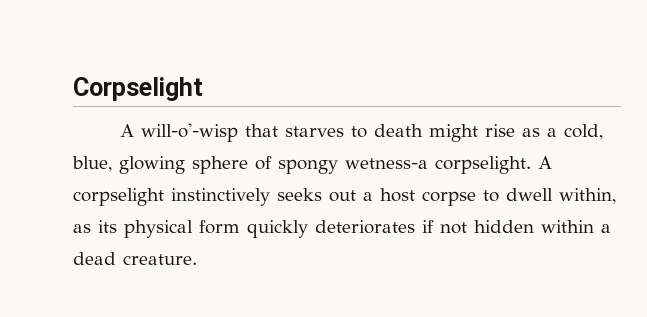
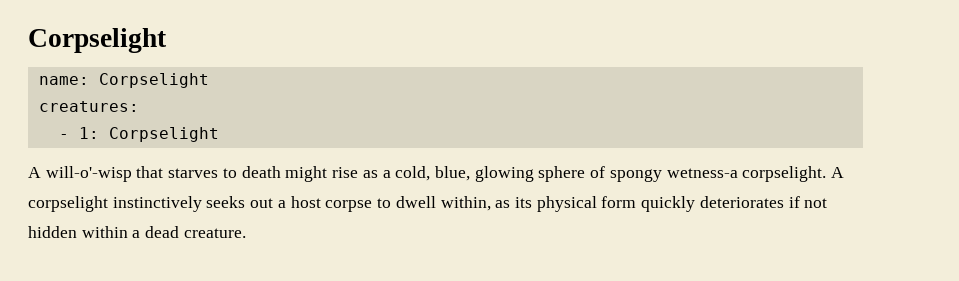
[73,77,203,101] Corpselight -> [28,28,167,53] [38,73,209,88] [38,101,139,112] [58,127,219,142] Corpselight // name: Corpselight // creatures: // - 1: Corpselight

